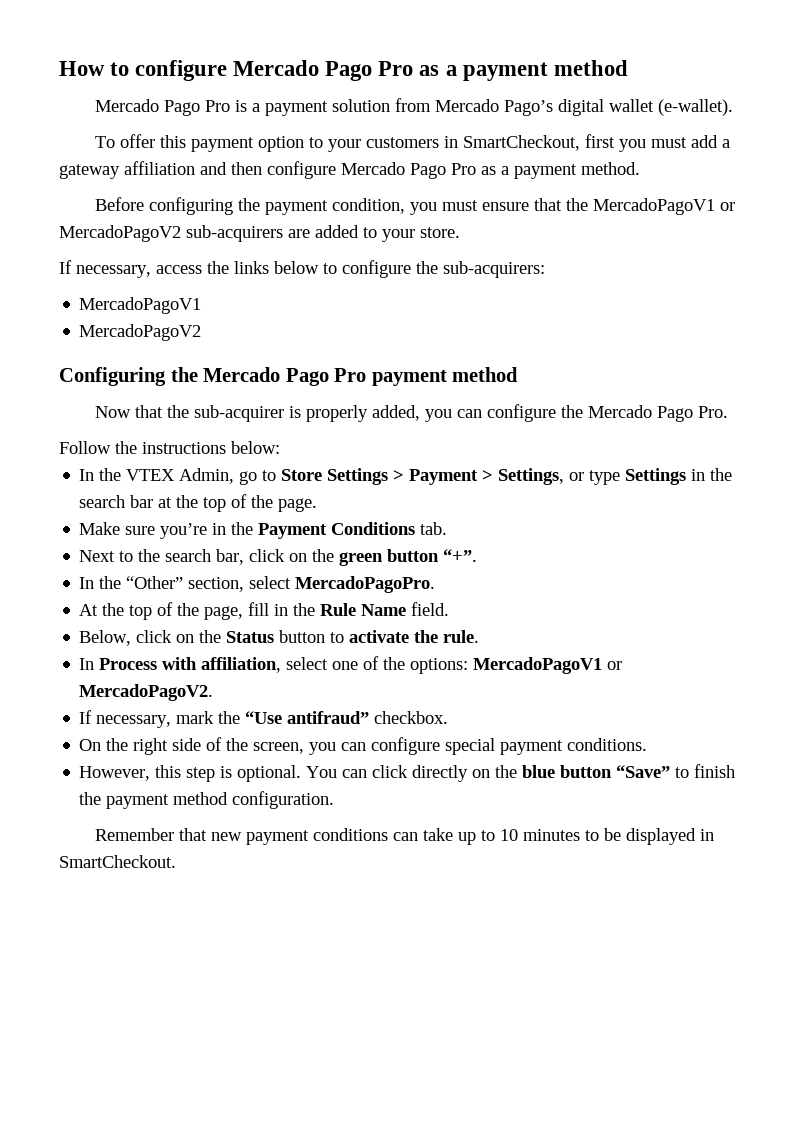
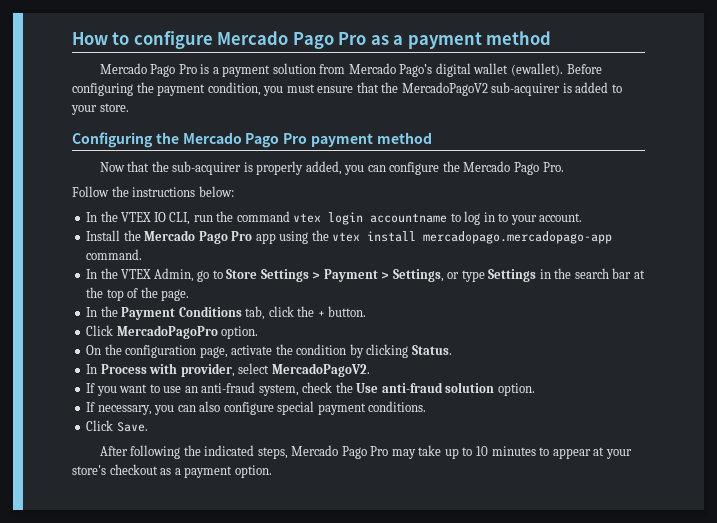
[657,99,733,116] [94,134,730,152] [59,161,640,179] (e-wallet). // To offer this payment option to your customers in SmartCheckout, first you must add a gateway affiliation and then configure Mercado Pago Pro as a payment method. // -> [510,63,563,76] (ewallet).
[592,198,735,215] [59,225,310,242] MercadoPagoV1 or MercadoPagoV2 sub-acquirers are -> [401,82,572,96] MercadoPagoV2 sub-acquirer is
[59,260,545,278] [79,297,202,314] [79,324,202,341] // If necessary, access the links below to configure the sub-acquirers: // MercadoPagoV1 // MercadoPagoV2 -> (129, 107) none
(280, 447) none -> [86,211,583,225] [86,230,613,244] [86,249,143,260] // In the VTEX IO CLI, run the command vtex login accountname to log in to your account. // Install the Mercado Pago Pro app using the vtex install mercadopago.mercadopago-app command.
[79,522,448,539] [79,549,478,566] [79,576,436,593] [79,602,450,620] [79,630,480,646] [79,656,623,674] [79,684,214,701] [79,710,449,728] [79,737,367,755] Make sure you’re in the Payment Conditions tab. // Next to the search bar, click on the green button “+”. // In the “Other” section, select MercadoPagoPro. // At the top of the page, fill in the Rule Name field. // Below, click on the Status button to activate the rule. // In Process with affiliation, select one of the options: MercadoPagoV1 or MercadoPagoV2. // If necessary, mark the “Use antifraud” checkbox. // On the right side of the screen, you can -> [86,306,367,320] [86,325,259,339] [86,344,452,358] [86,363,370,377] [86,382,535,396] [86,401,221,415] In the Payment Conditions tab, click the + button. // Click MercadoPagoPro option. // On the configuration page, activate the condition by clicking Status. // In Process with provider, select MercadoPagoV2. // If you want to use an anti-fraud system, check the Use anti-fraud solution option. // If necessary, you can also
[79,764,736,782] [79,791,335,809] [94,828,418,845] However, this step is optional. You can click directly on the blue button “Save” to finish the payment method configuration. // Remember that new payment conditions can -> [86,420,148,432] [99,445,416,459] Click Save. // After following the indicated steps, Mercado Pago Pro may
[603,828,714,845] [59,855,176,868] be displayed in SmartCheckout. -> [552,447,632,459] [72,464,272,478] appear at your store's checkout as a payment option.

